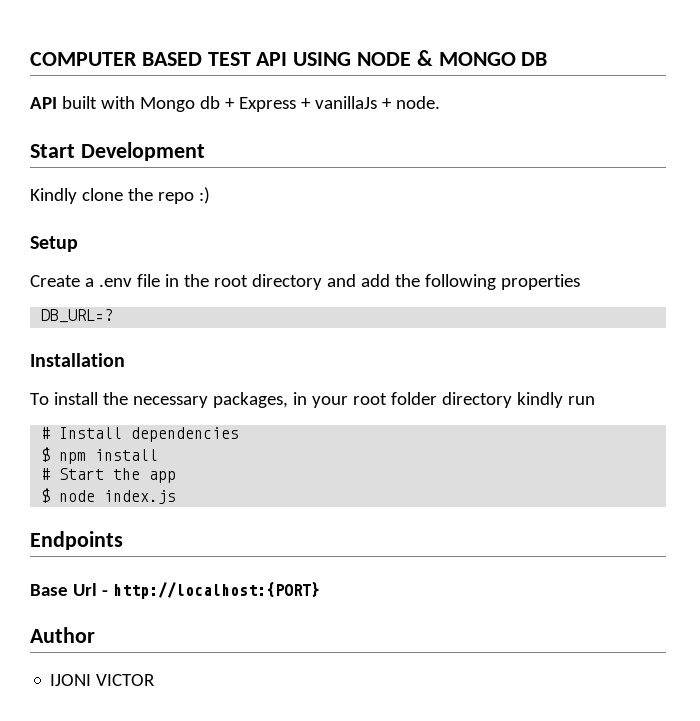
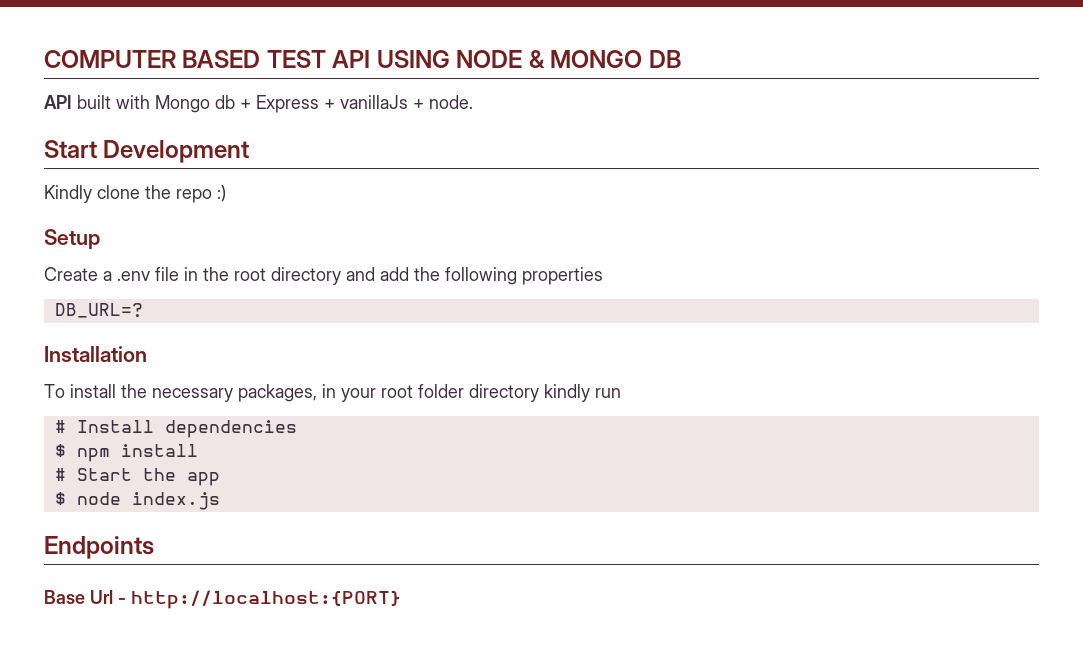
[30,627,95,643] [50,674,156,686] // Author // IJONI VICTOR -> (401, 599) none

